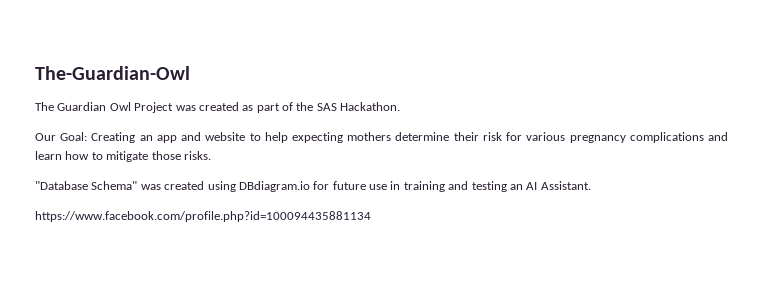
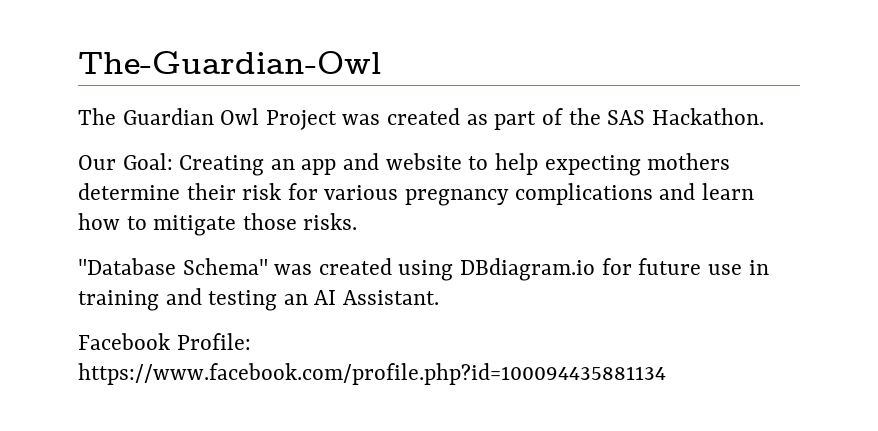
(591, 185) none -> [78,333,251,350] Facebook Profile:

